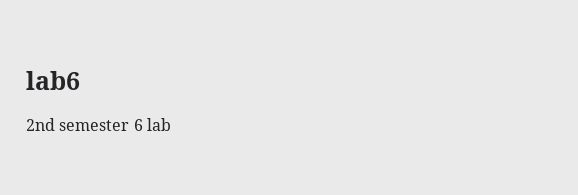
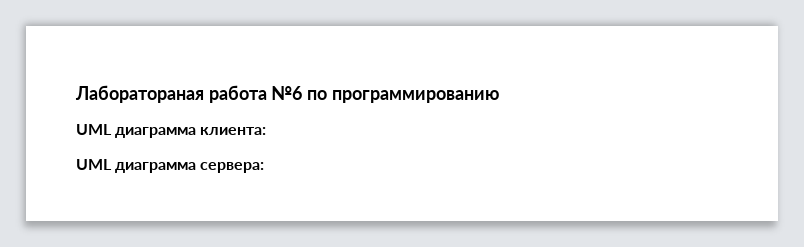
[26,71,80,90] [26,118,171,131] lab6 // 2nd semester 6 lab -> [75,85,499,103] [76,124,267,138] [76,159,265,173] Лаборатораная работа №6 по программированию // UML диаграмма клиента: // UML диаграмма сервера:

